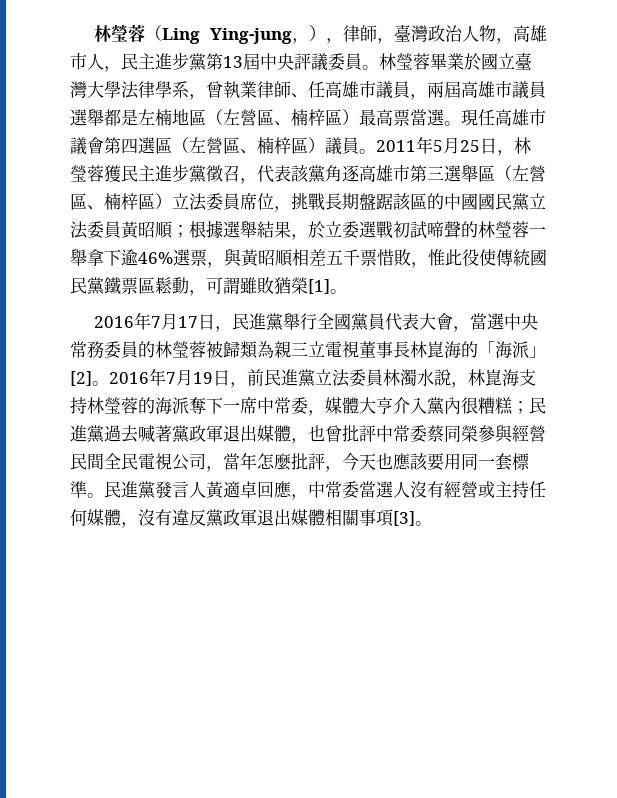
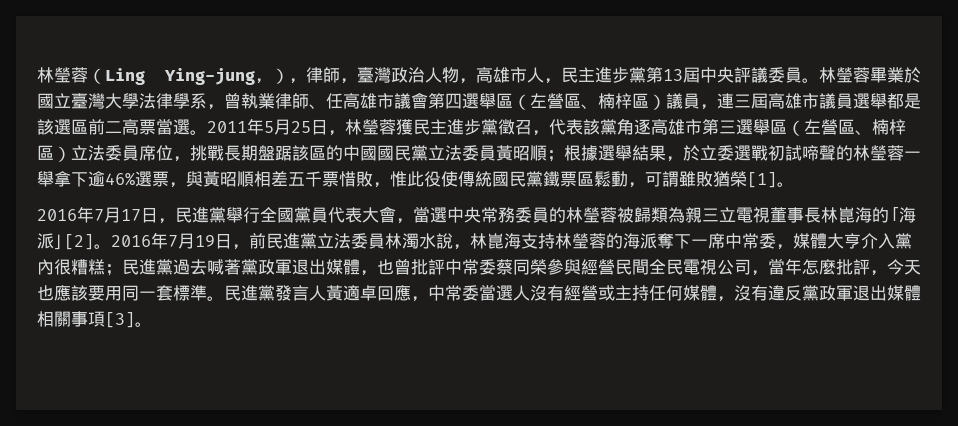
[393,81,546,100] [70,108,546,126] [70,137,87,155] 員，兩屆高雄市議員選舉都是左楠地區（左營區、楠梓區）最高票當選。現任高雄市議 -> (411, 101) none
(156, 145) none -> [479,93,496,109] 舉
(359, 145) none -> [700,93,921,110] [37,119,190,135] ，連三屆高雄市議員選舉都是該選區前二高票當選

